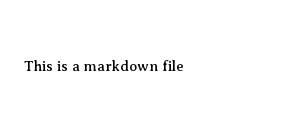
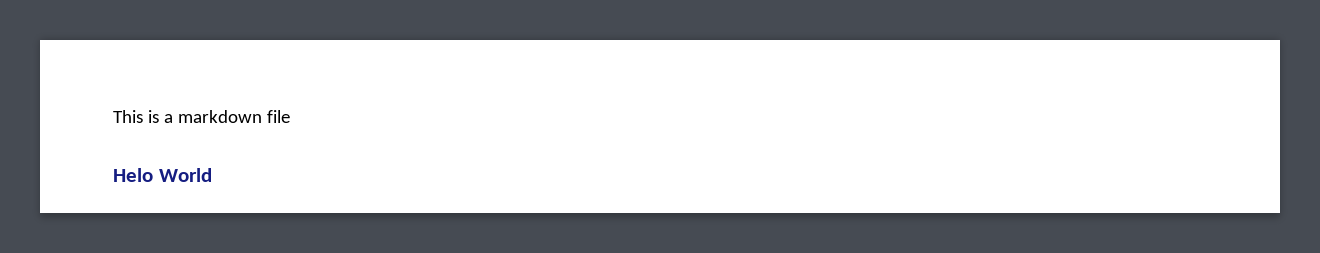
(184, 65) none -> [113,168,212,182] // Helo World

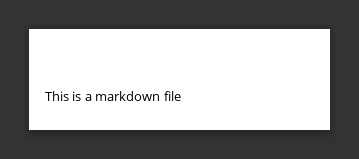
[113,168,212,182] // Helo World -> (181, 96) none

